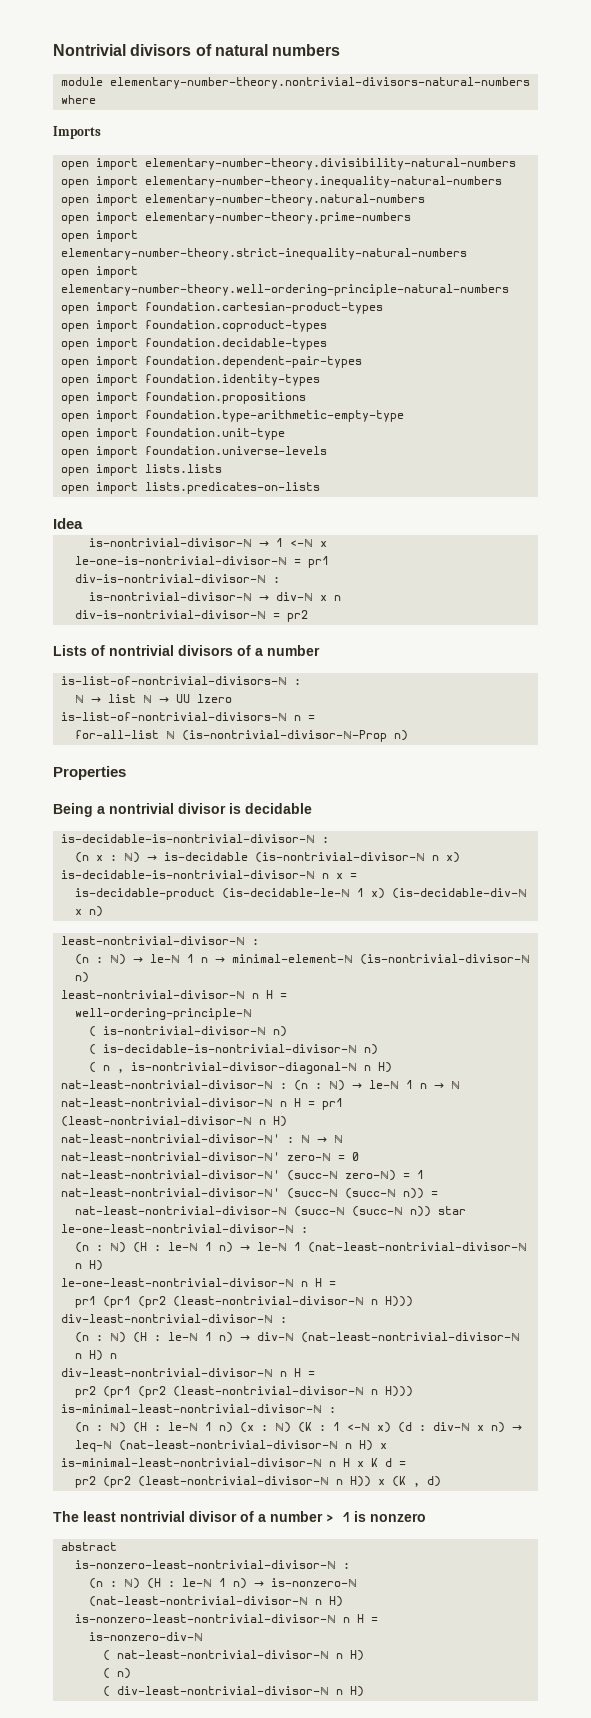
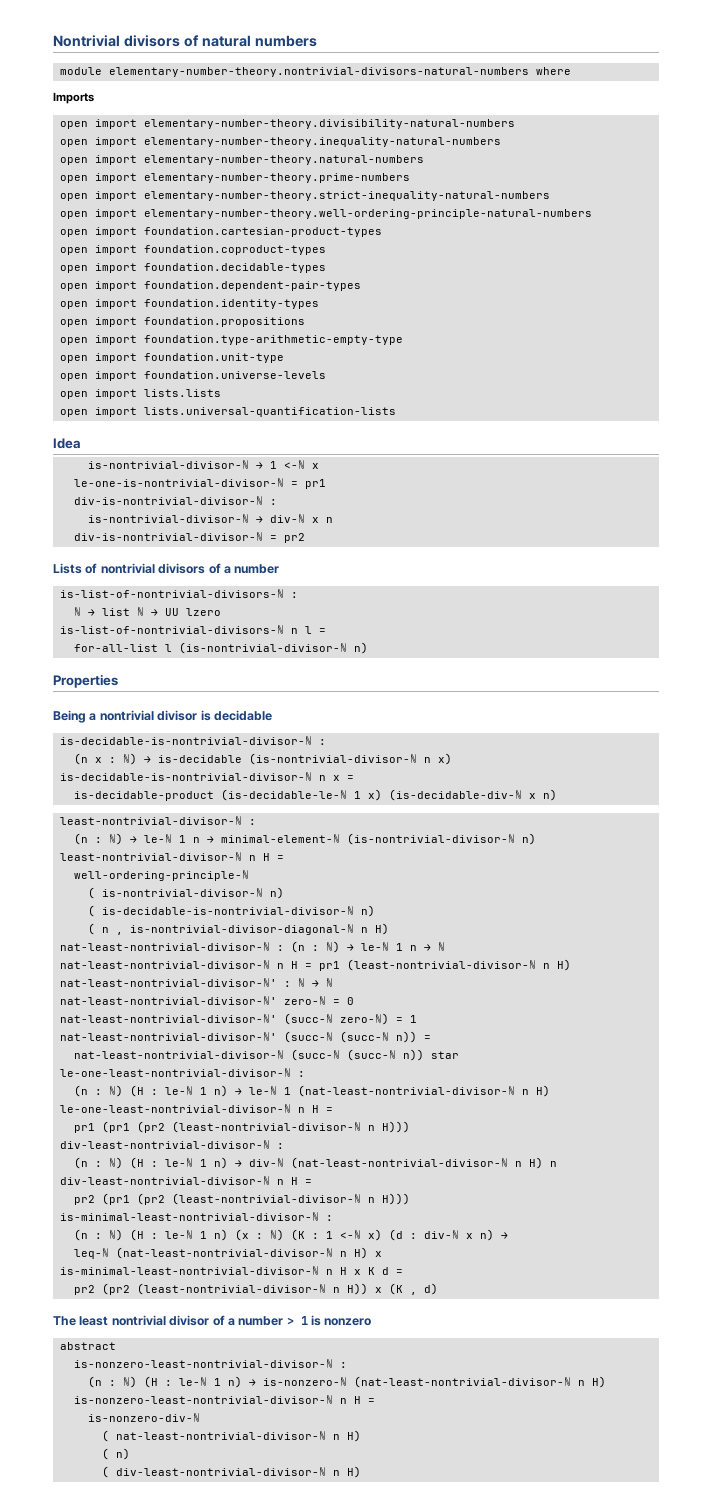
[144,482,320,494] lists.predicates-on-lists -> [143,407,396,417] lists.universal-quantification-lists
(301, 718) none -> [304,626,312,634] l
[165,730,387,742] ℕ (is-nontrivial-divisor-ℕ-Prop -> [164,642,347,654] l (is-nontrivial-divisor-ℕ

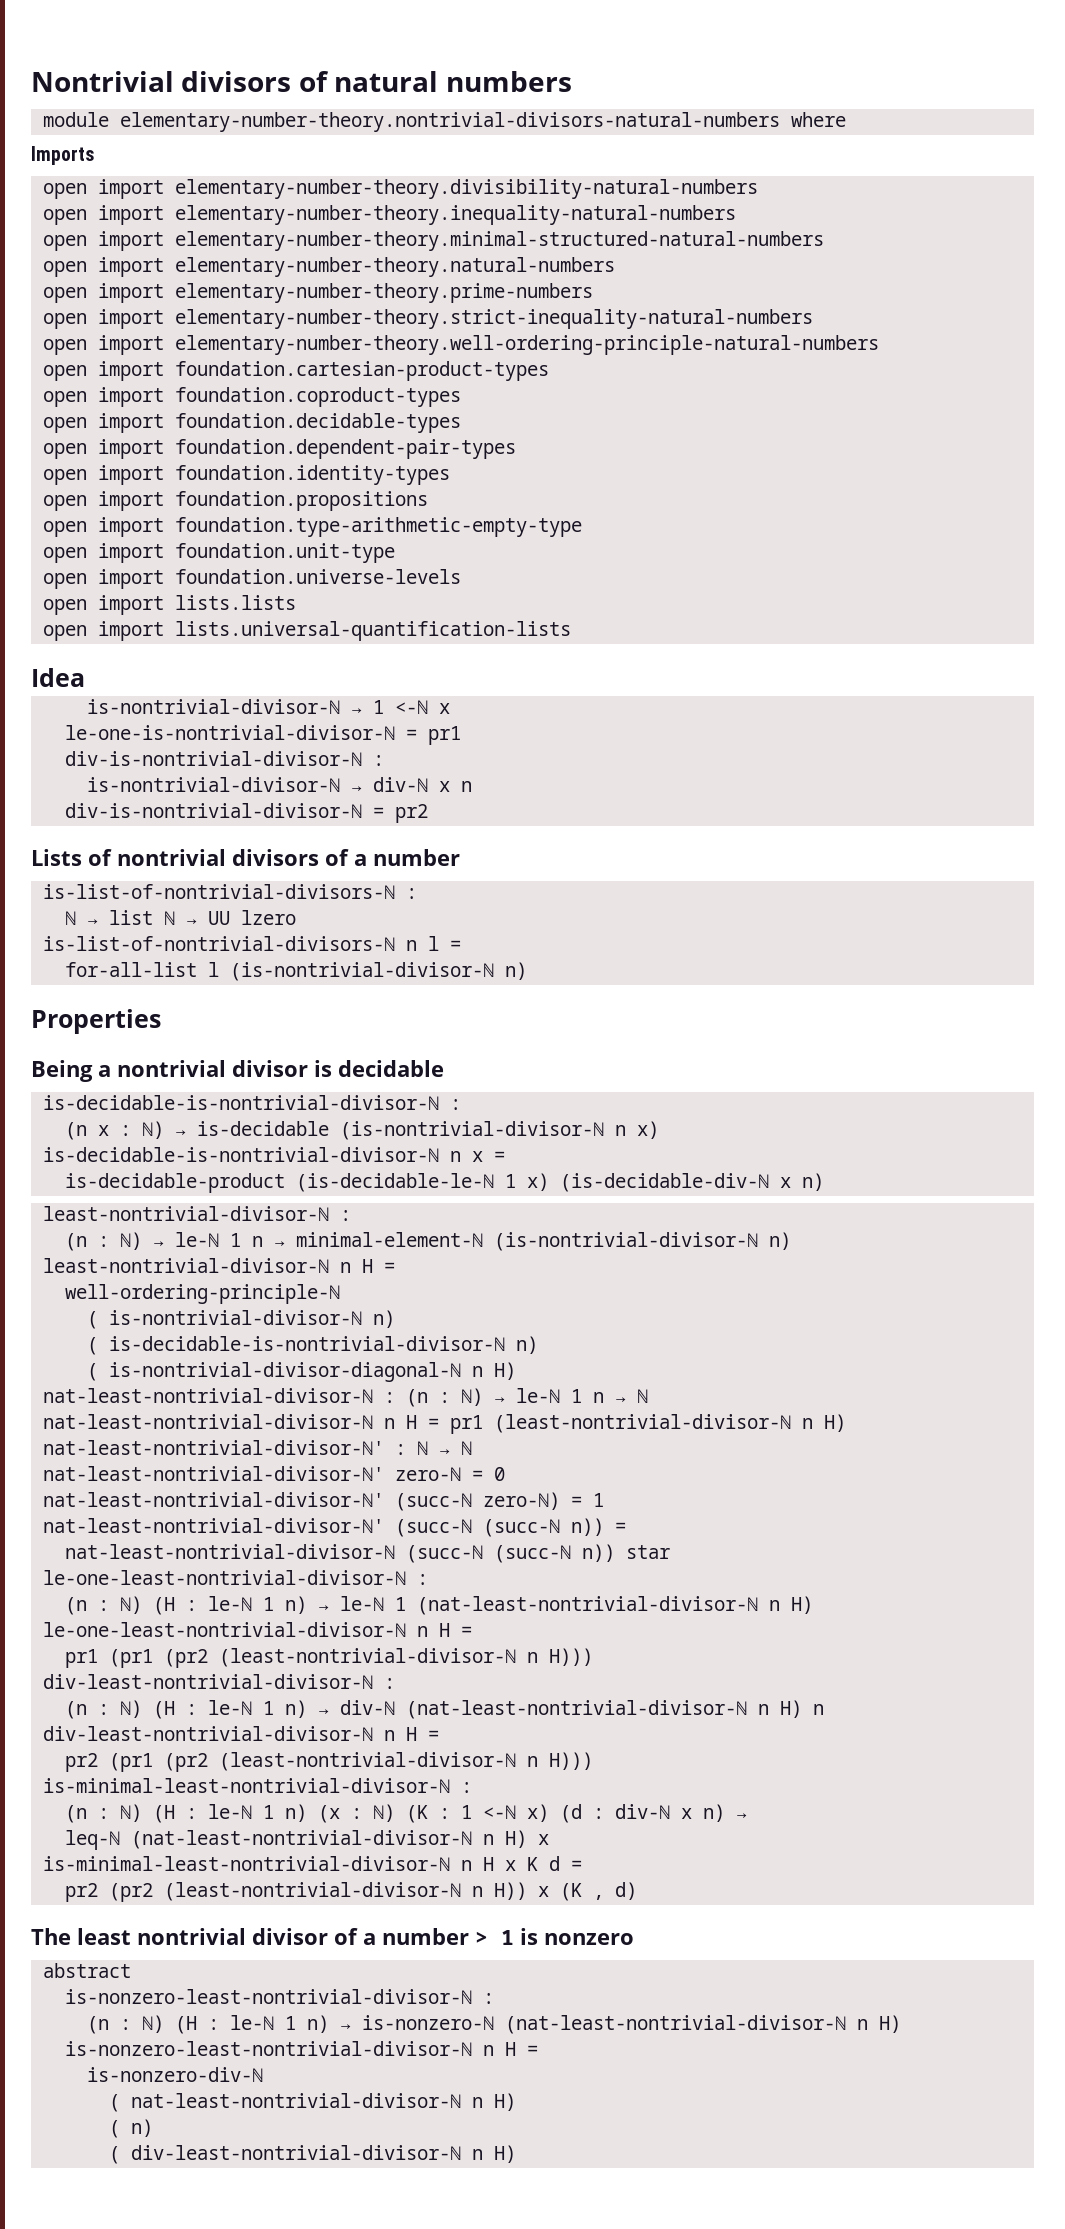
(501, 142) none -> [42,231,824,251] // open import elementary-number-theory.minimal-structured-natural-numbers
[101,927,123,935] n , -> (98, 1372) none

